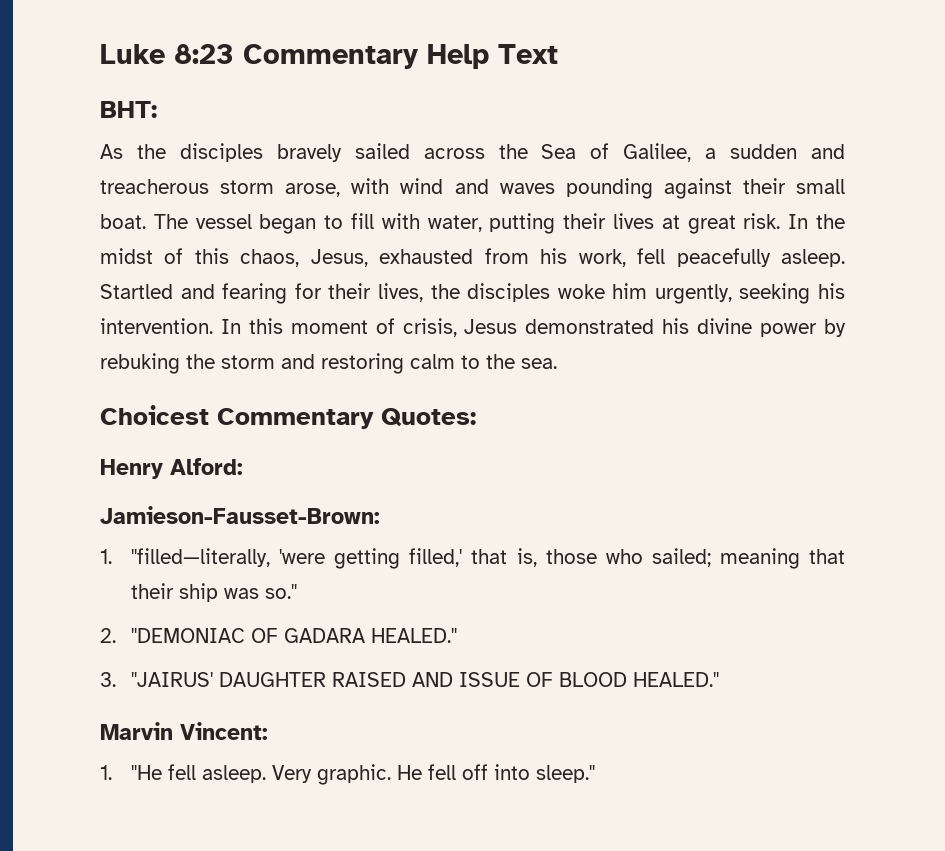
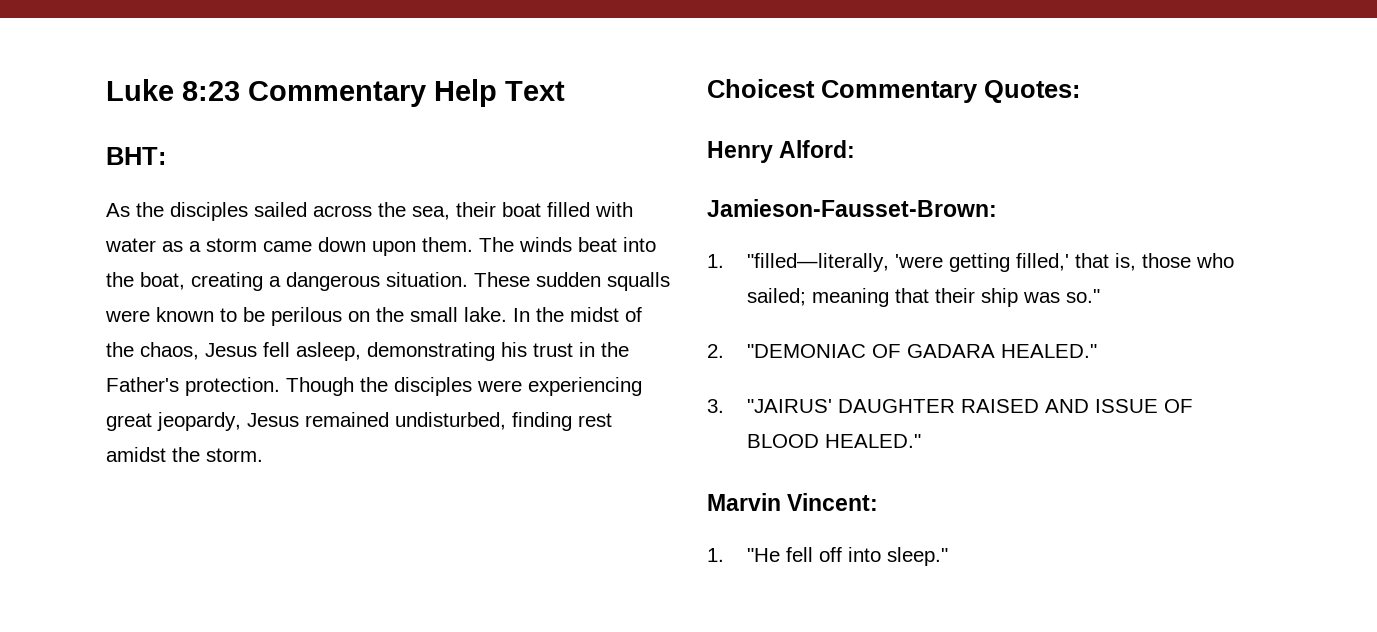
[276,144,342,162] bravely -> (248, 211) none
[541,143,845,162] [100,178,846,199] [100,213,845,234] [100,248,845,267] [100,283,846,304] [100,318,846,337] [100,353,557,374] Sea of Galilee, a sudden and treacherous storm arose, with wind and waves pounding against their small boat. The vessel began to fill with water, putting their lives at great risk. In the midst of this chaos, Jesus, exhausted from his work, fell peacefully asleep. Startled and fearing for their lives, the disciples woke him urgently, seeking his intervention. In this moment of crisis, Jesus demonstrated his divine power by rebuking the storm and restoring calm to the sea. -> [412,202,633,220] [105,237,656,256] [106,272,670,291] [105,307,642,326] [106,342,629,361] [106,377,642,396] [106,412,612,431] [106,447,263,462] sea, their boat filled with water as a storm came down upon them. The winds beat into the boat, creating a dangerous situation. These sudden squalls were known to be perilous on the small lake. In the midst of the chaos, Jesus fell asleep, demonstrating his trust in the Father's protection. Though the disciples were experiencing great jeopardy, Jesus remained undisturbed, finding rest amidst the storm.
[202,764,457,785] asleep. Very graphic. He fell -> (814, 554) none

